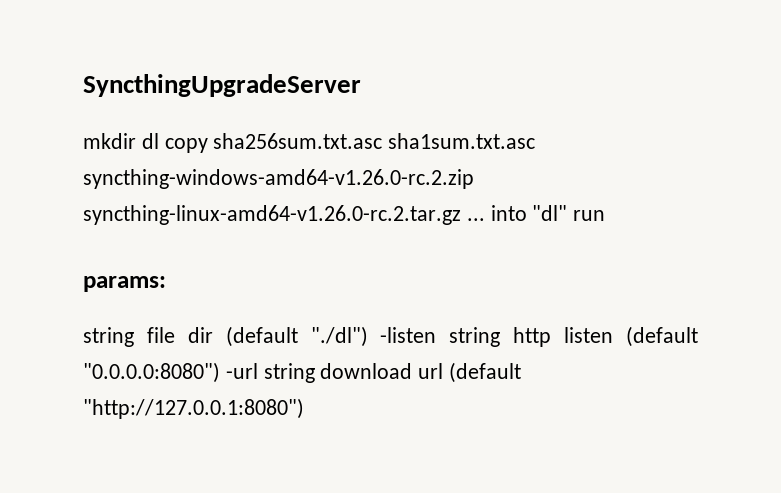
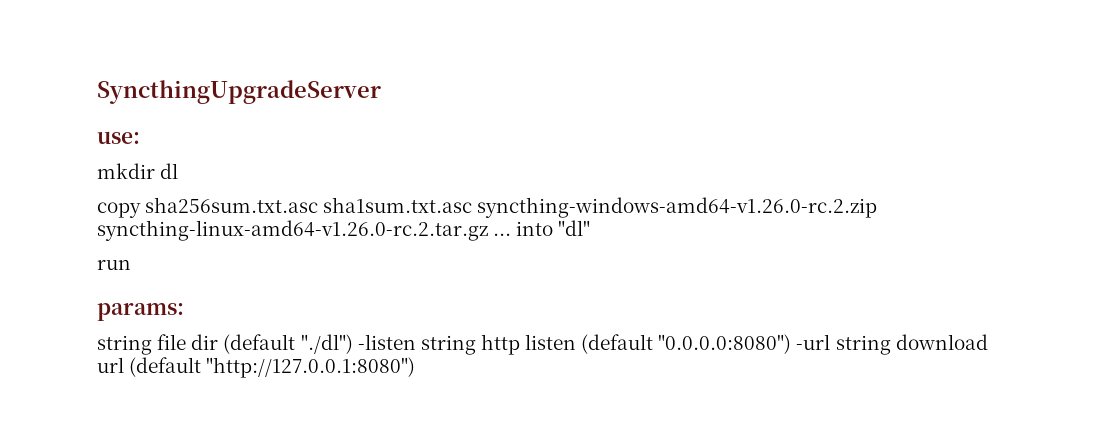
(361, 85) none -> [97,131,140,144] // use:
(159, 141) none -> (179, 171) //
(568, 213) none -> (591, 228) //

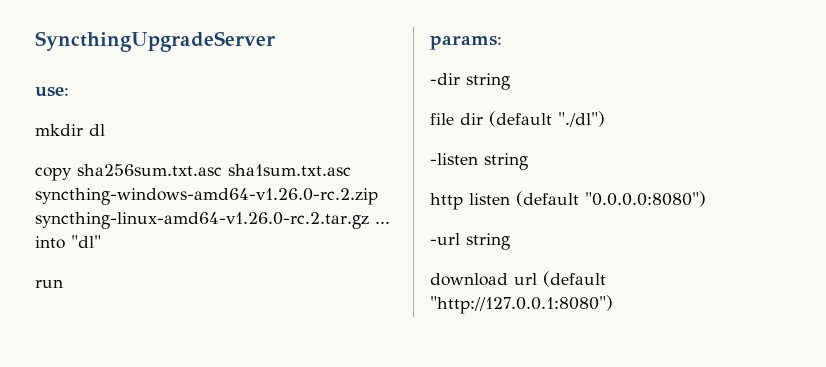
[97,335,152,355] string -> [430,73,510,90] -dir string //
(353, 344) none -> (605, 119) //
(476, 345) none -> (528, 161) //
(792, 344) none -> (706, 199) //
(891, 345) none -> (510, 241) //

